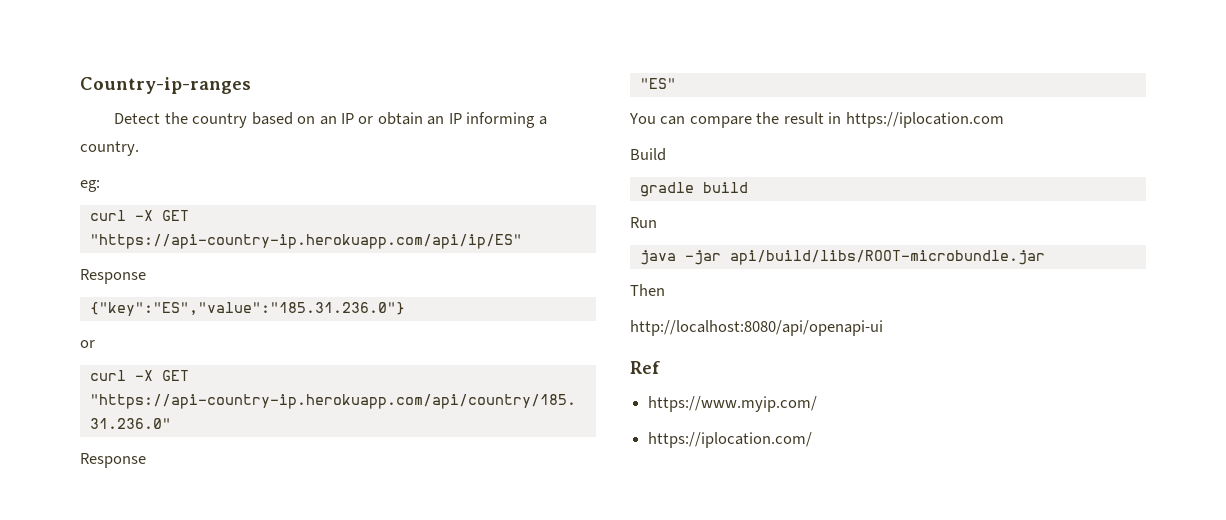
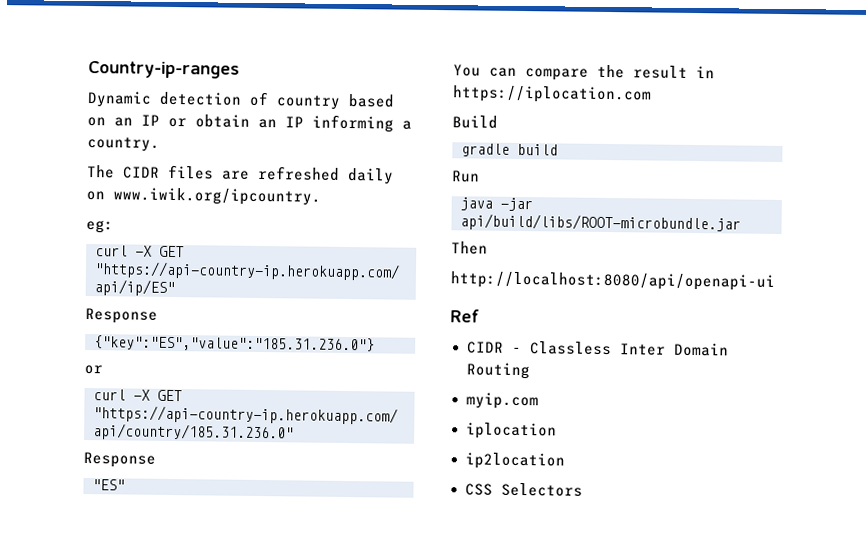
[114,112,188,124] Detect the -> [87,91,269,108] Dynamic detection of
(139, 148) none -> [87,164,394,185] [86,187,321,206] // The CIDR files are refreshed daily on www.iwik.org/ipcountry.
[648,396,818,412] [648,432,813,448] https://www.myip.com/ // https://iplocation.com/ -> [466,341,729,357] [465,362,530,380] [465,392,539,410] [465,422,557,440] [464,452,565,470] [464,482,583,497] CIDR - Classless Inter Domain Routing // myip.com // iplocation // ip2location // CSS Selectors

